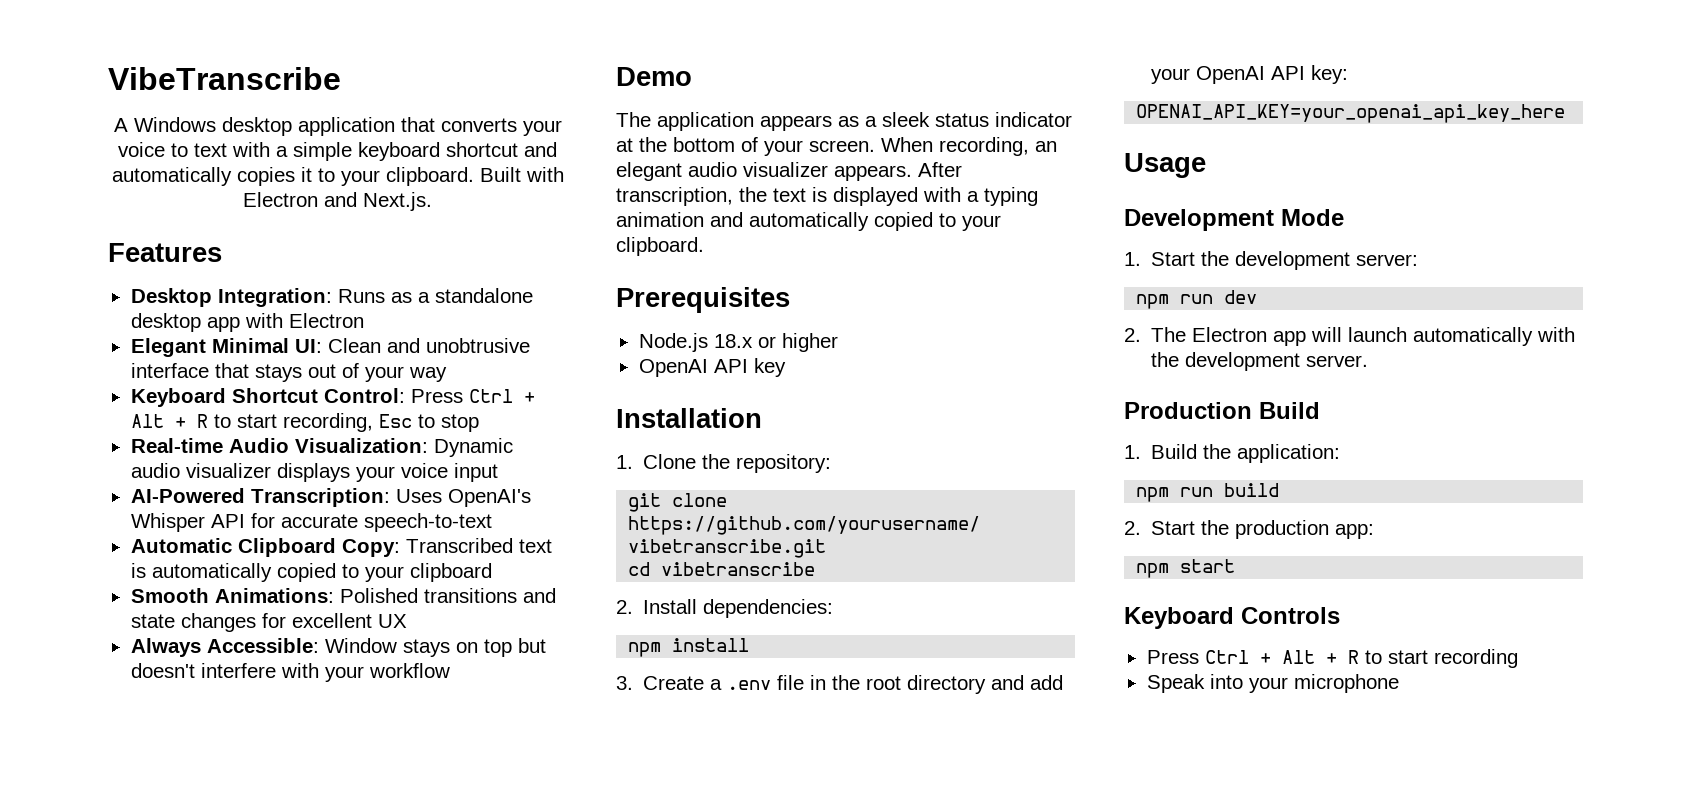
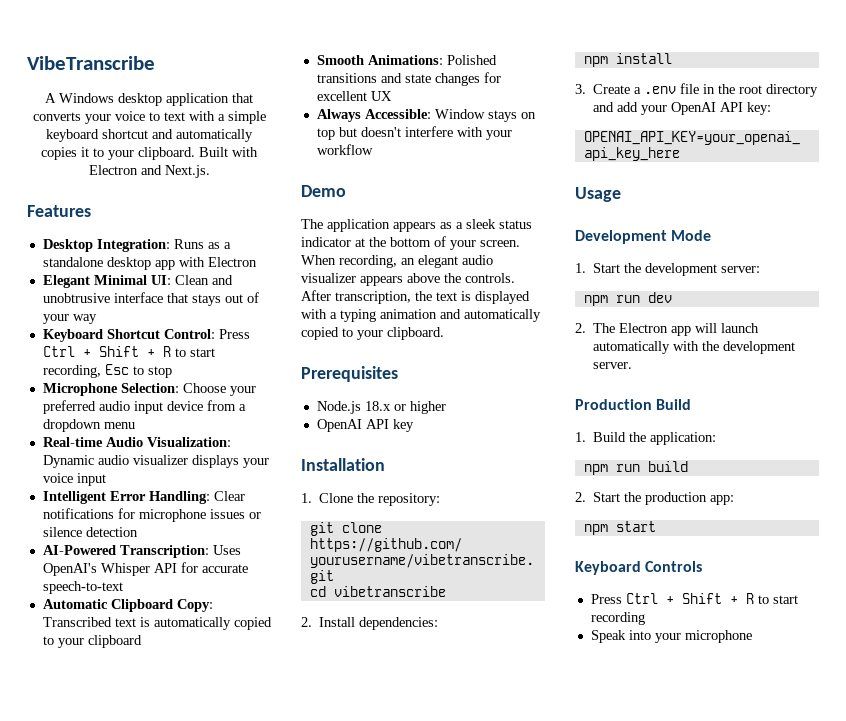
[130,414,164,428] Alt -> [98,346,139,357] Shift
(479, 423) none -> [42,383,256,396] [42,400,246,414] [42,419,135,432] // Microphone Selection: Choose your preferred audio input device from a dropdown menu
(498, 472) none -> [42,491,245,504] [42,508,261,522] [42,527,138,537] // Intelligent Error Handling: Clear notifications for microphone issues or silence detection
[834,165,912,181] appears. -> [360,273,515,286] appears above the controls.
[1281,650,1315,664] Alt -> [681,593,722,604] Shift

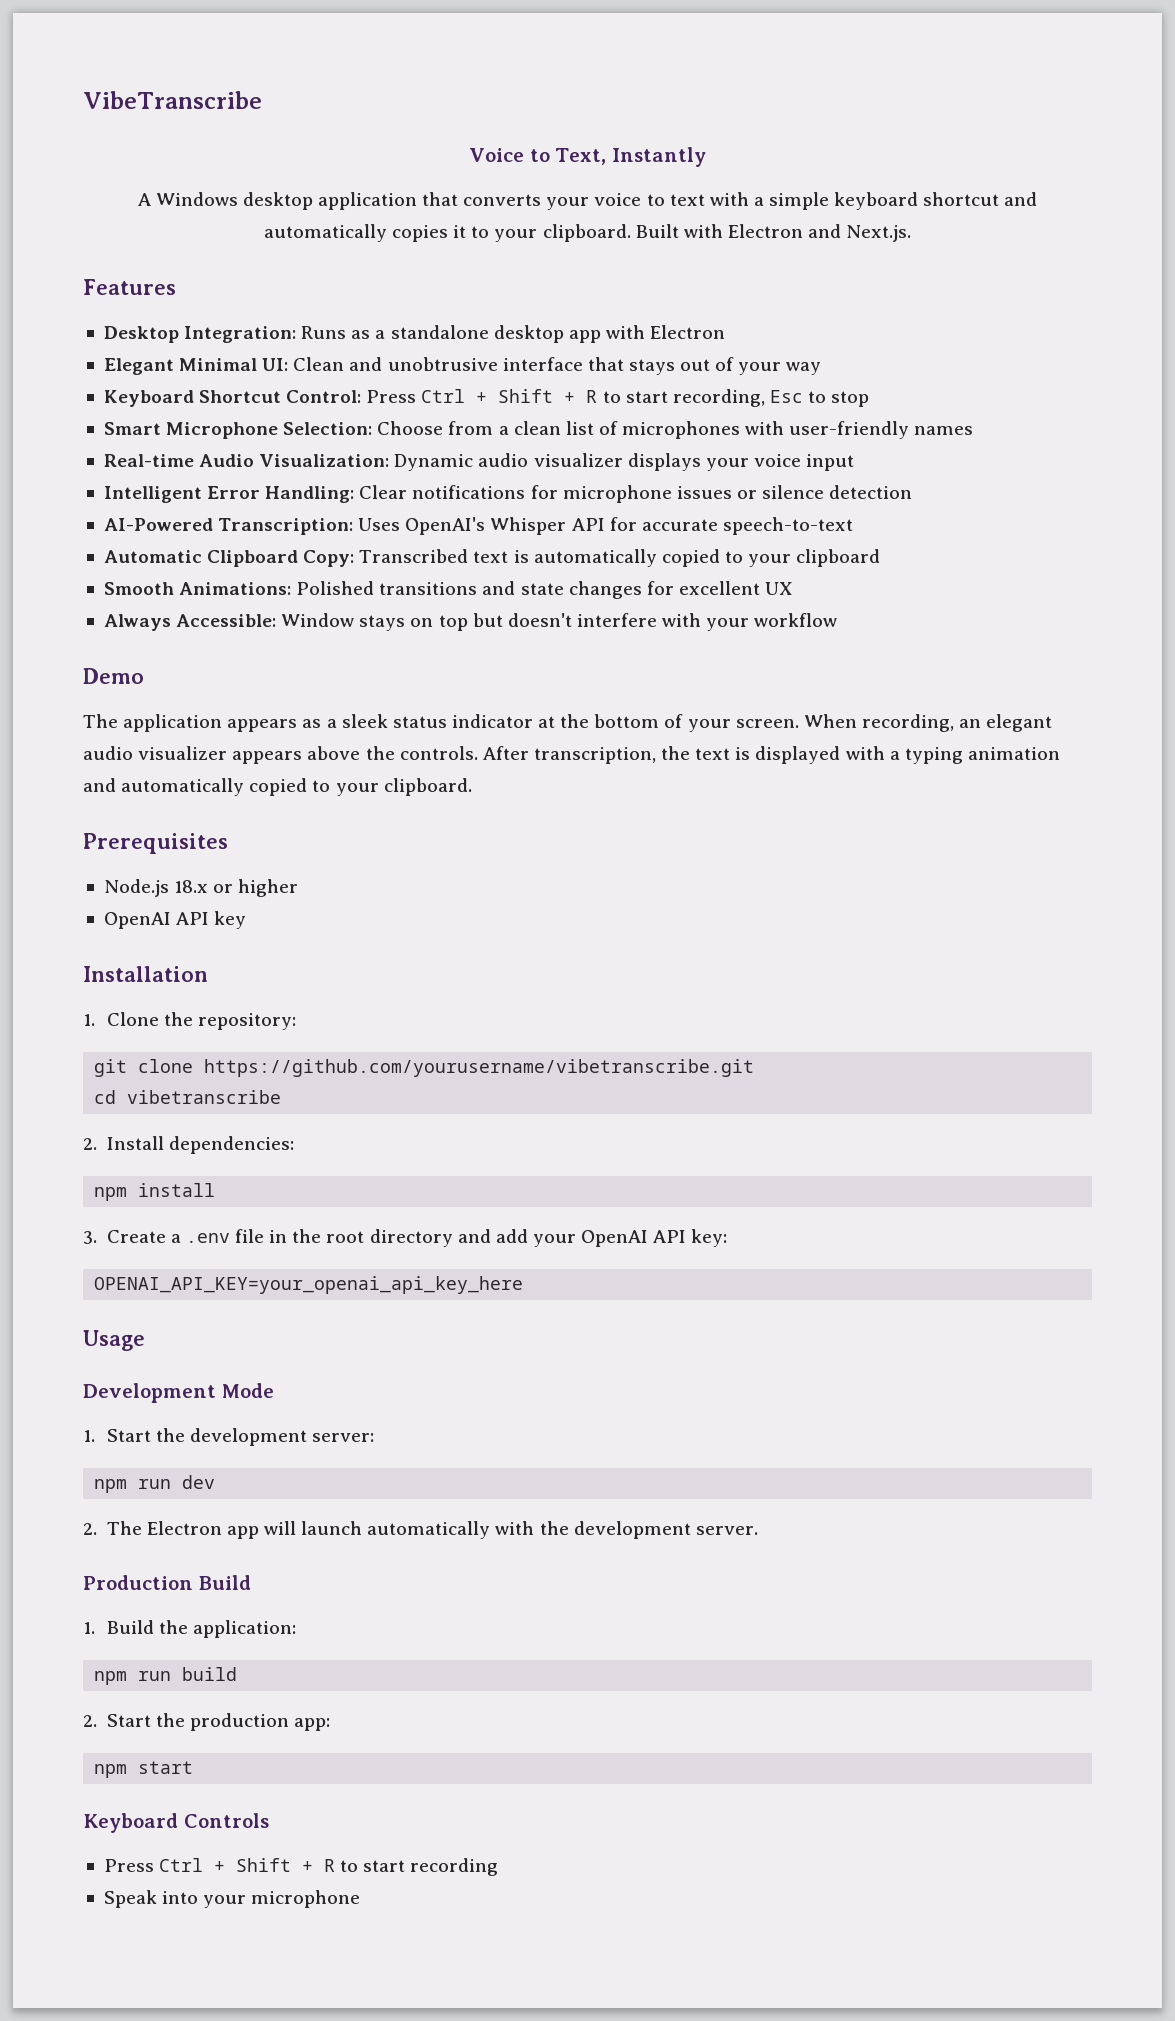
(155, 63) none -> [469,147,706,167] // Voice to Text, Instantly
(172, 372) none -> [103,422,161,435] Smart
[229,386,256,396] [42,400,246,414] [42,419,135,432] your preferred audio input device from a dropdown menu -> [448,421,974,439] from a clean list of microphones with user-friendly names

